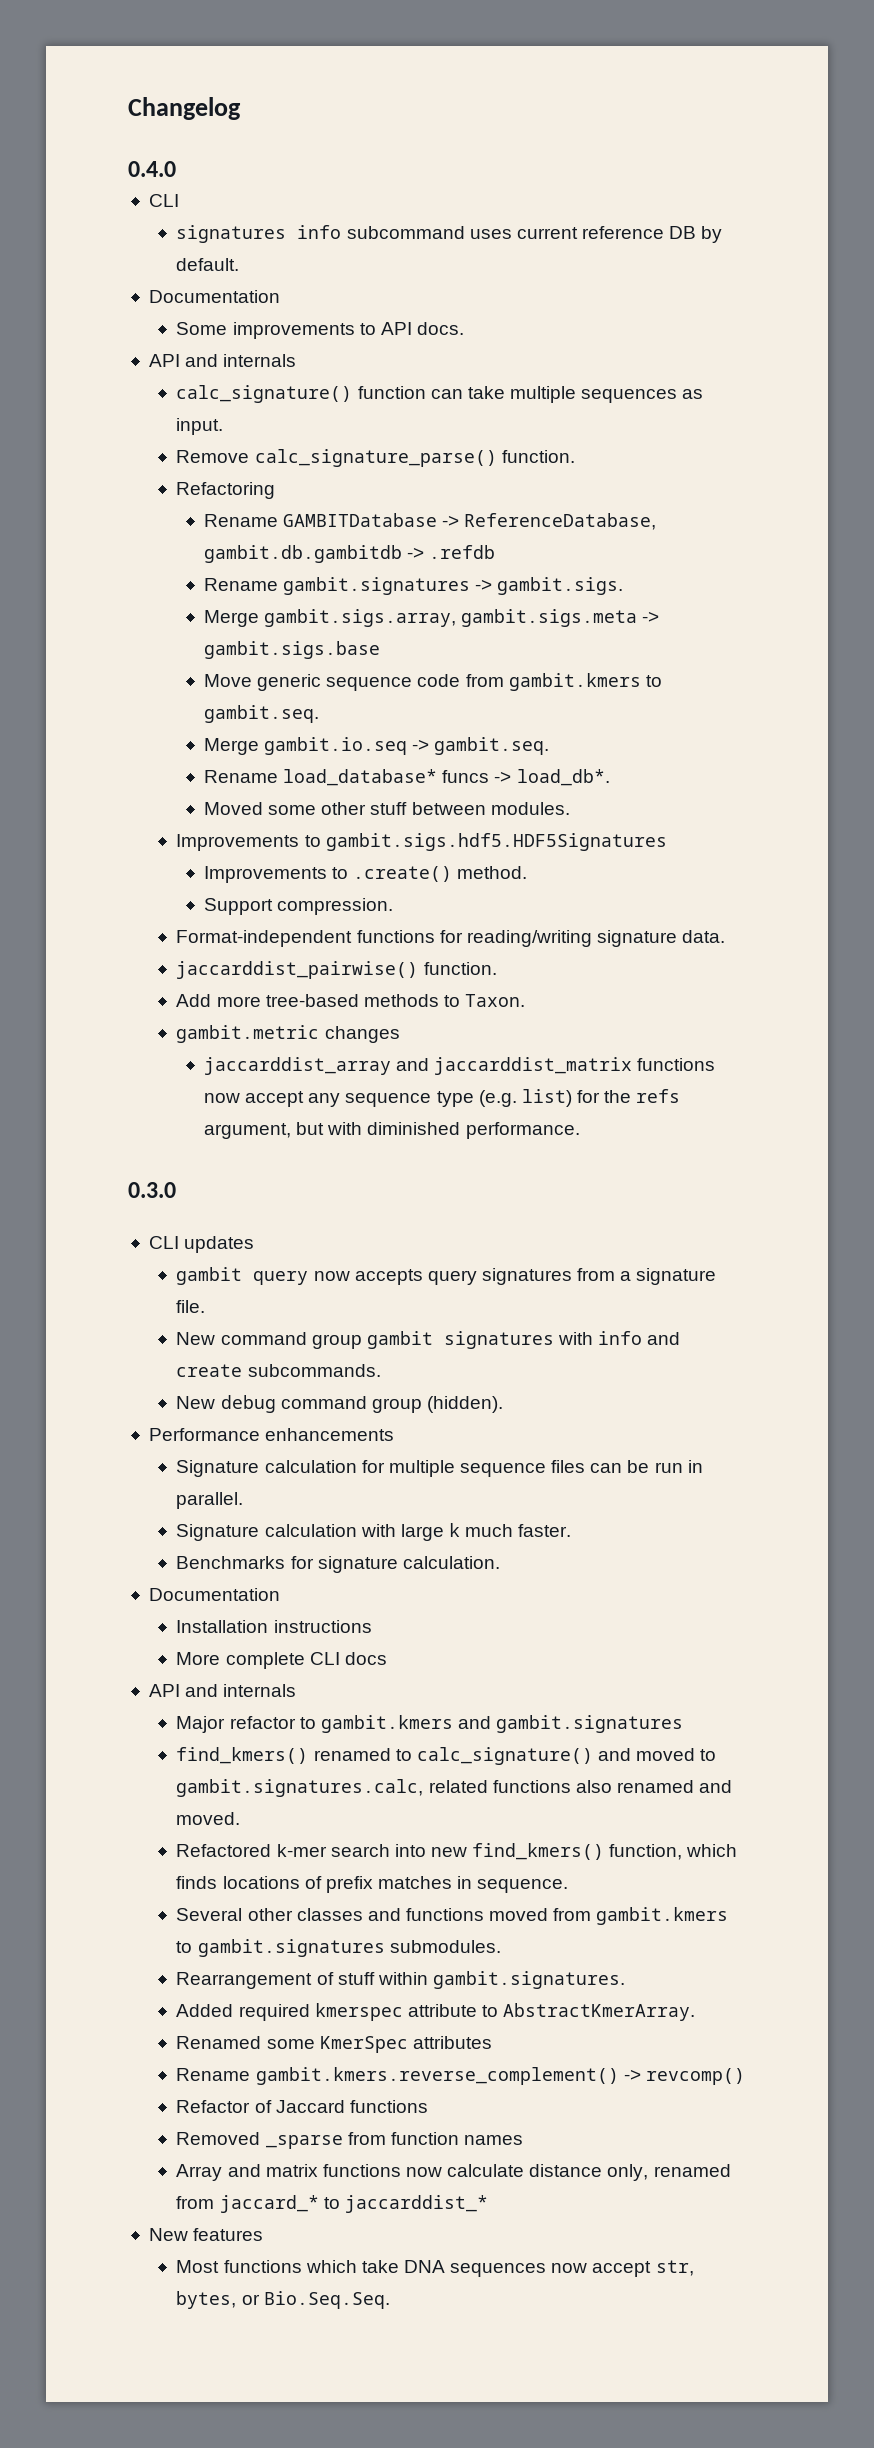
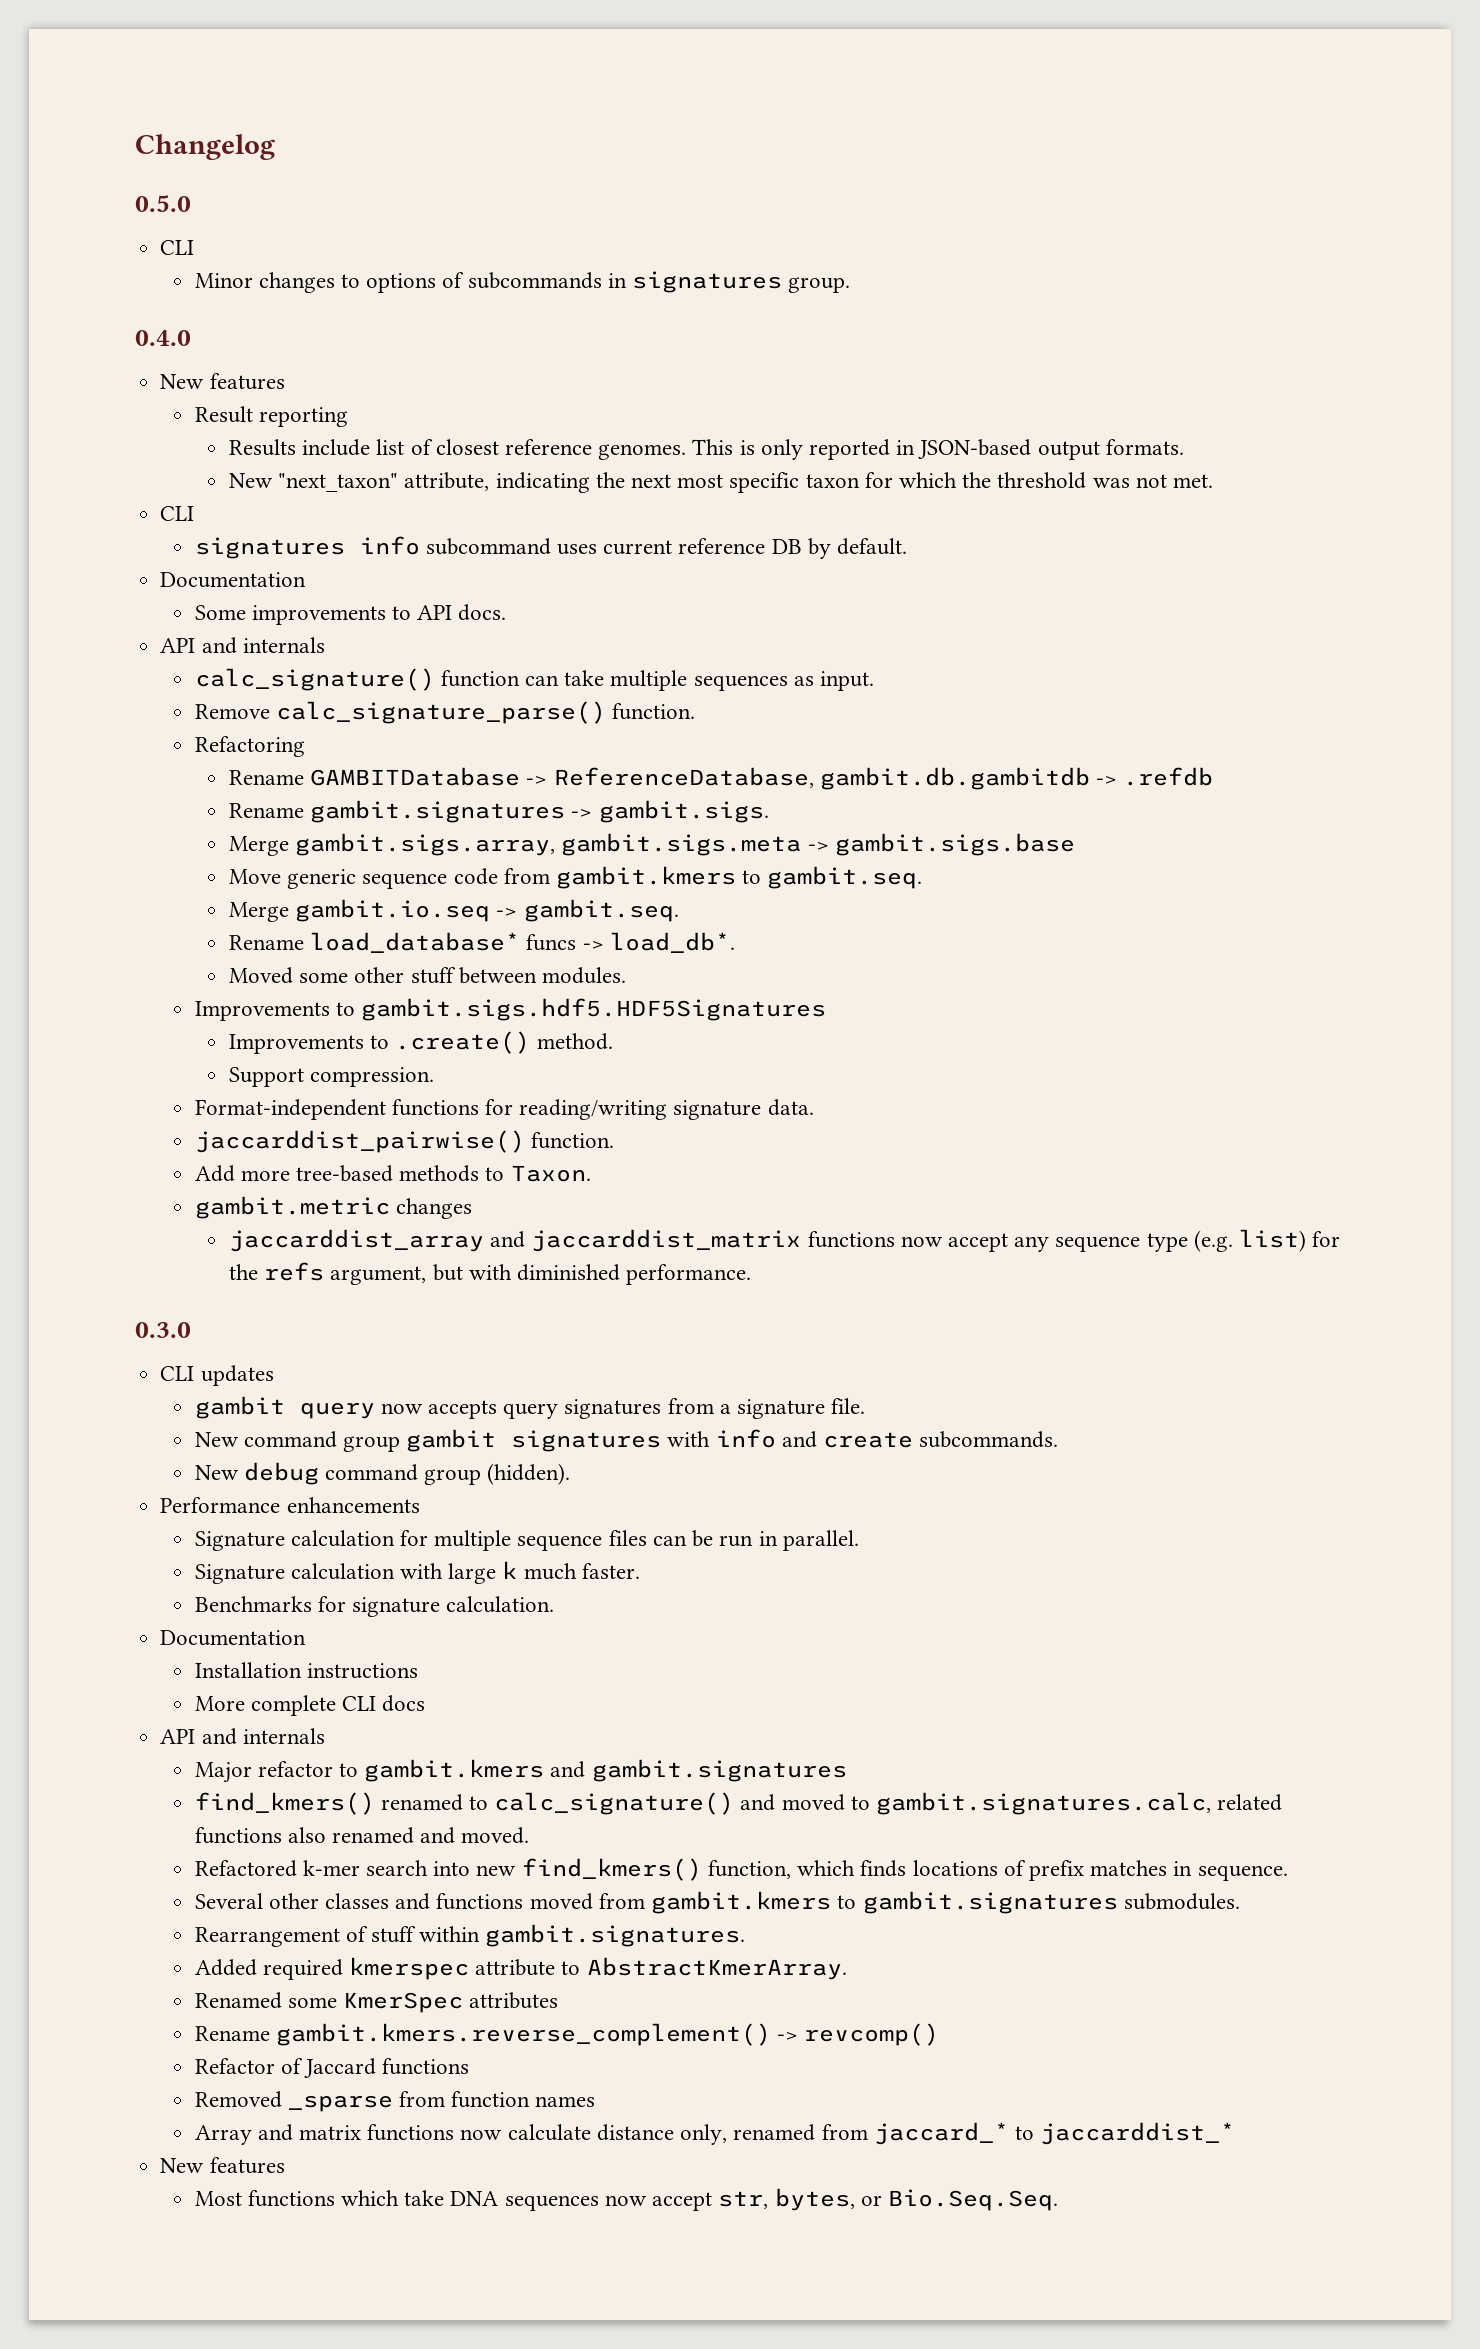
[128,161,176,177] 0.4.0 -> [135,195,191,212] [160,240,195,255] [194,271,851,293] [135,330,191,346] [160,373,285,390] [194,406,348,427] [228,439,1184,460] [228,472,1214,493] 0.5.0 // CLI // Minor changes to options of subcommands in signatures group. // 0.4.0 // New features // Result reporting // Results include list of closest reference genomes. This is only reported in JSON-based output formats. // New "next_taxon" attribute, indicating the next most specific taxon for which the threshold was not met.

